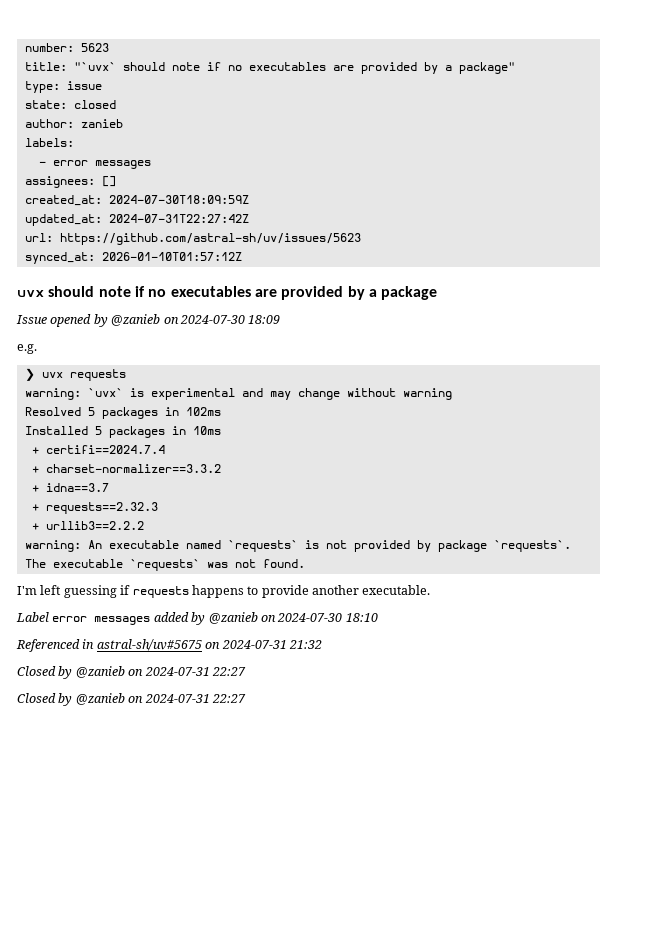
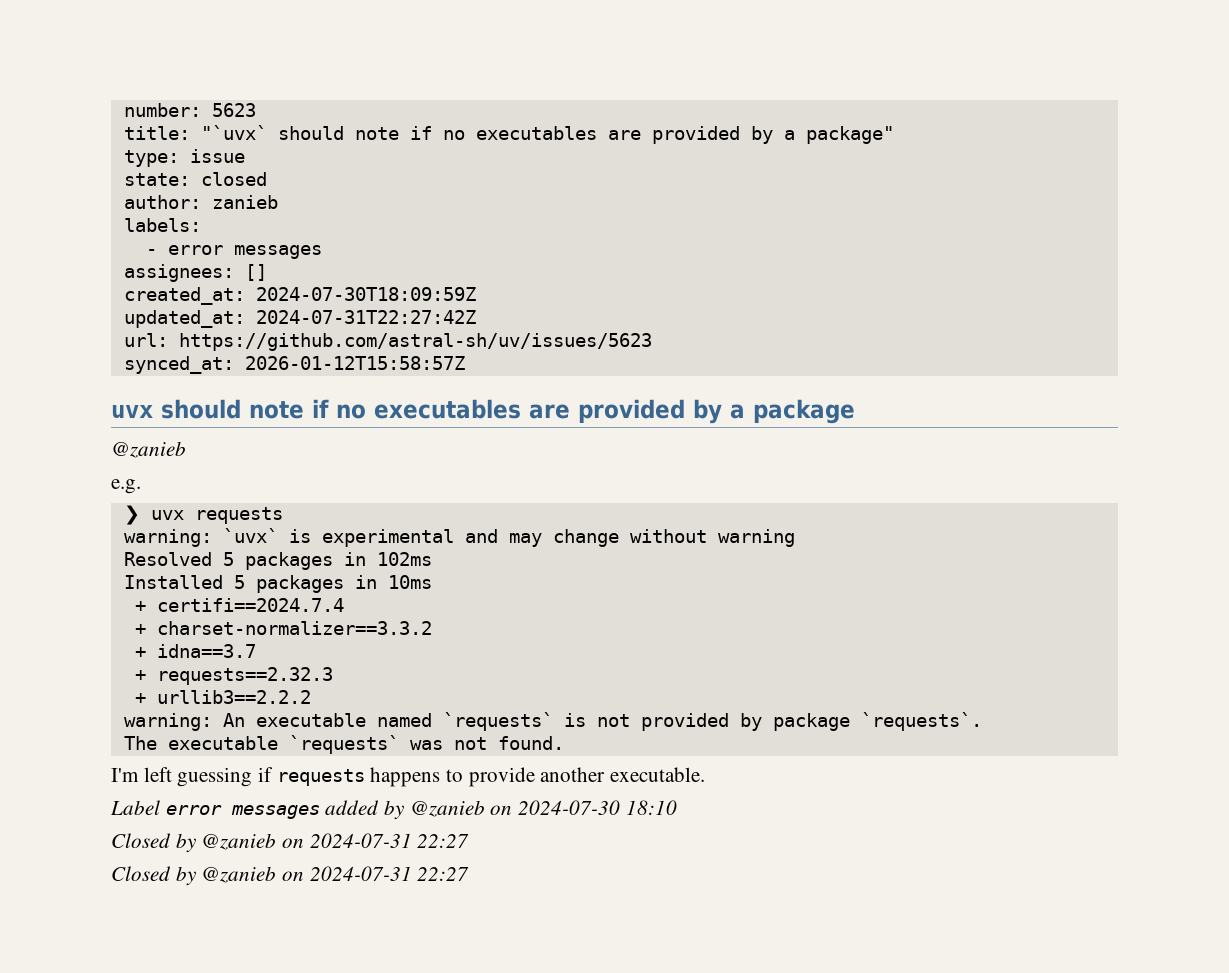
[101,252,242,261] 2026-01-10T01:57:12Z -> [244,356,465,370] 2026-01-12T15:58:57Z
[16,314,281,327] Issue opened by @zanieb on 2024-07-30 18:09 -> [111,441,186,458] @zanieb
[16,639,322,652] // Referenced in astral-sh/uv#5675 on 2024-07-31 21:32 -> (677, 807) none

